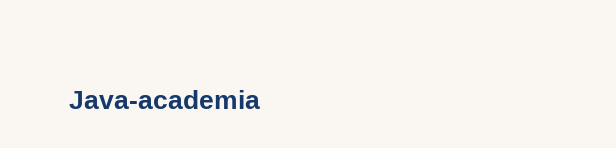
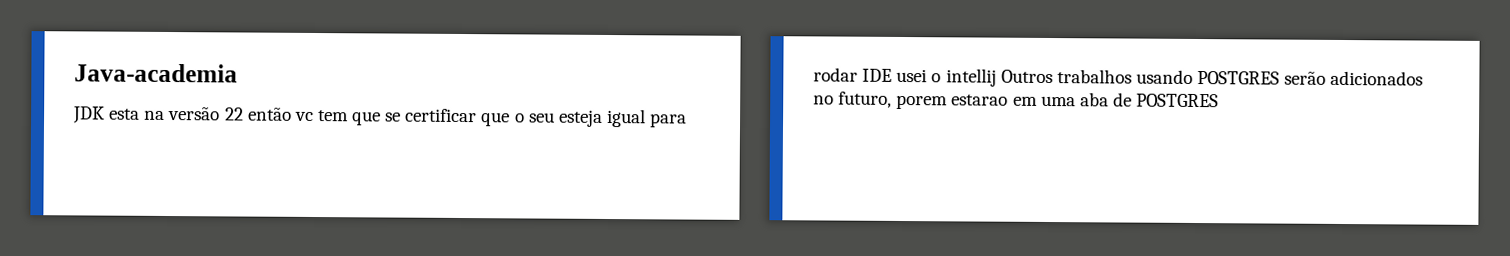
(260, 99) none -> [73,106,688,128] [813,67,1424,87] [813,91,1220,110] // JDK esta na versão 22 então vc tem que se certificar que o seu esteja igual para rodar IDE usei o intellij Outros trabalhos usando POSTGRES serão adicionados no futuro, porem estarao em uma aba de POSTGRES

